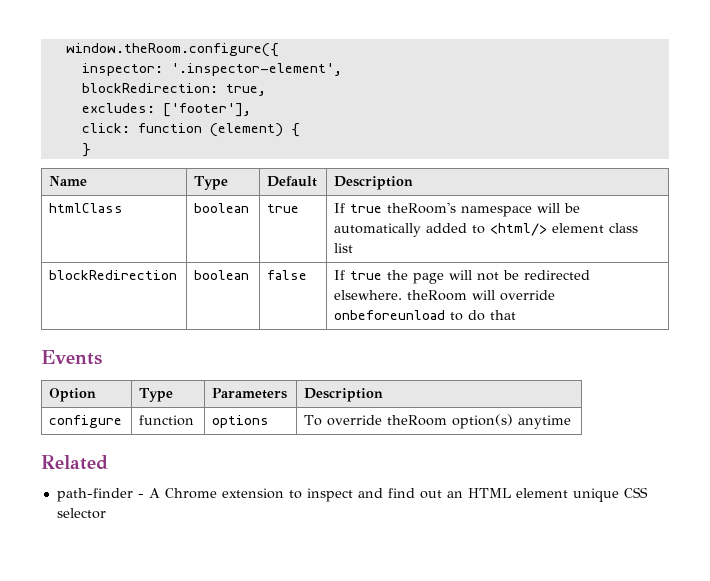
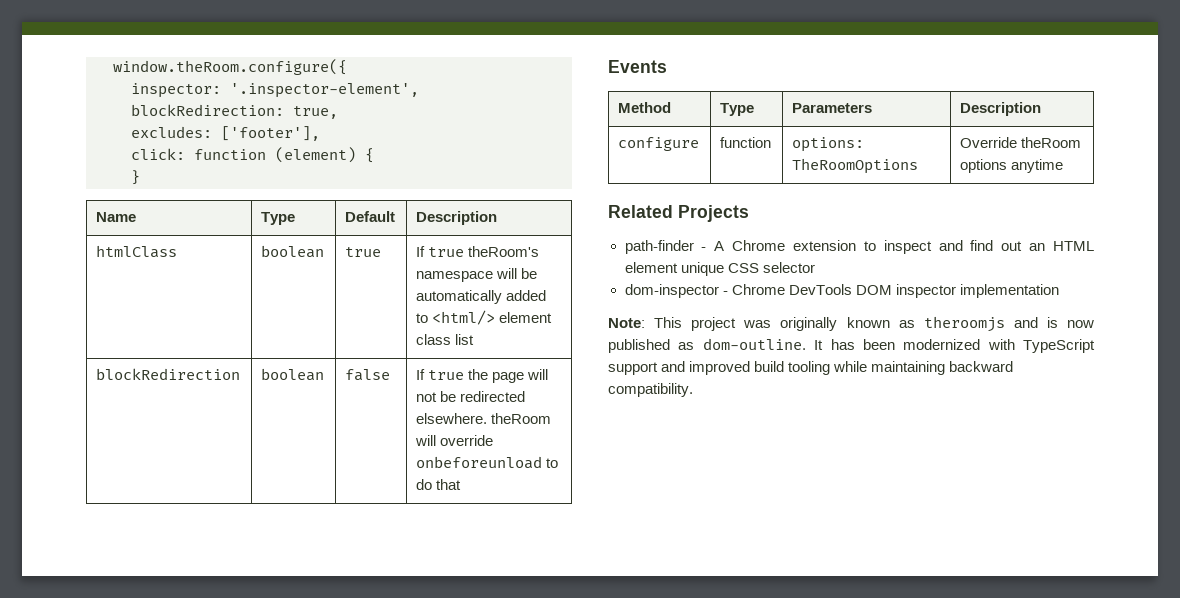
[49,388,97,402] Option -> [618,102,672,113] Method
[212,415,270,428] [304,414,514,429] options | To override theRoom option(s) -> [792,137,865,152] [792,158,919,174] [960,137,1082,148] [960,159,1008,173] options: TheRoomOptions | Override theRoom options
(108, 462) none -> [678,205,749,222] Projects
(106, 513) none -> [624,284,1059,298] [608,316,1094,332] [608,338,1095,353] [608,361,1014,375] [608,383,693,397] // dom-inspector - Chrome DevTools DOM inspector implementation // Note: This project was originally known as theroomjs and is now published as dom-outline. It has been modernized with TypeScript support and improved build tooling while maintaining backward compatibility.

